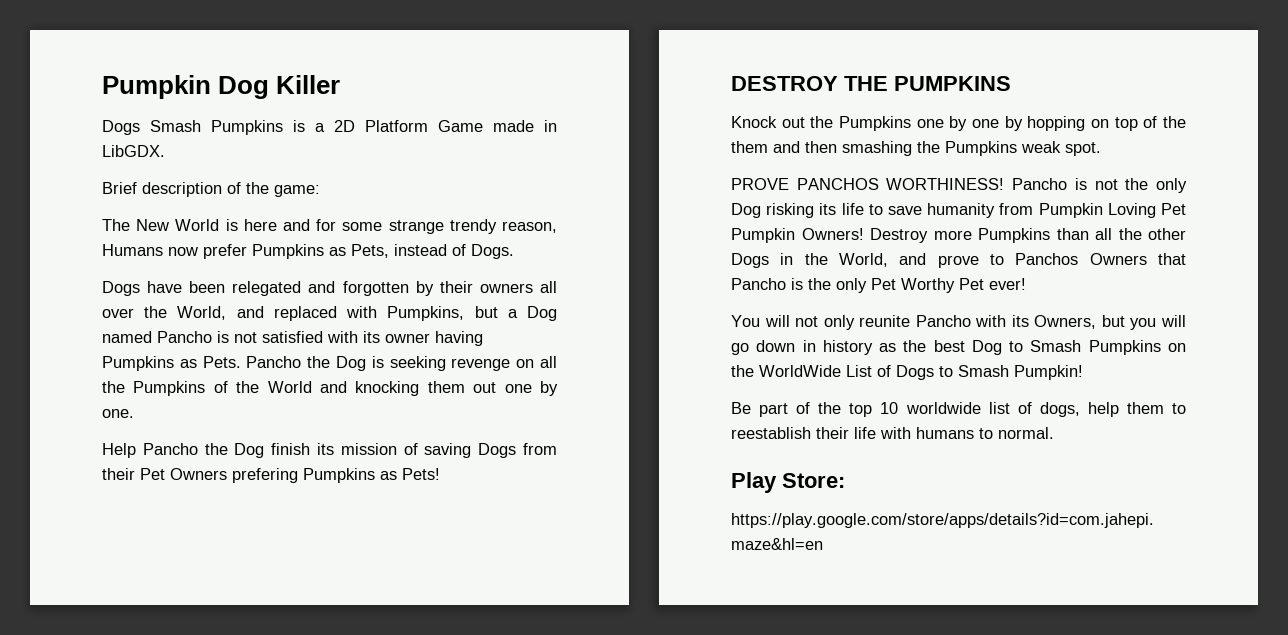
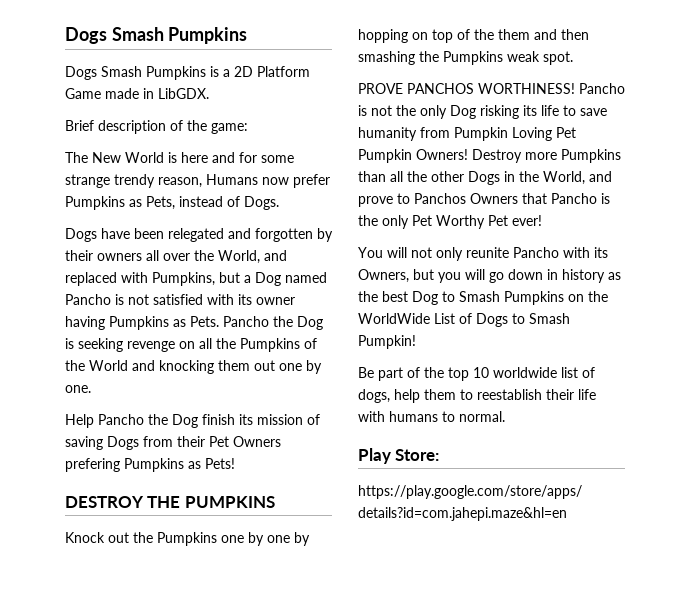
[102,75,341,99] Pumpkin Dog Killer -> [65,27,248,44] Dogs Smash Pumpkins

